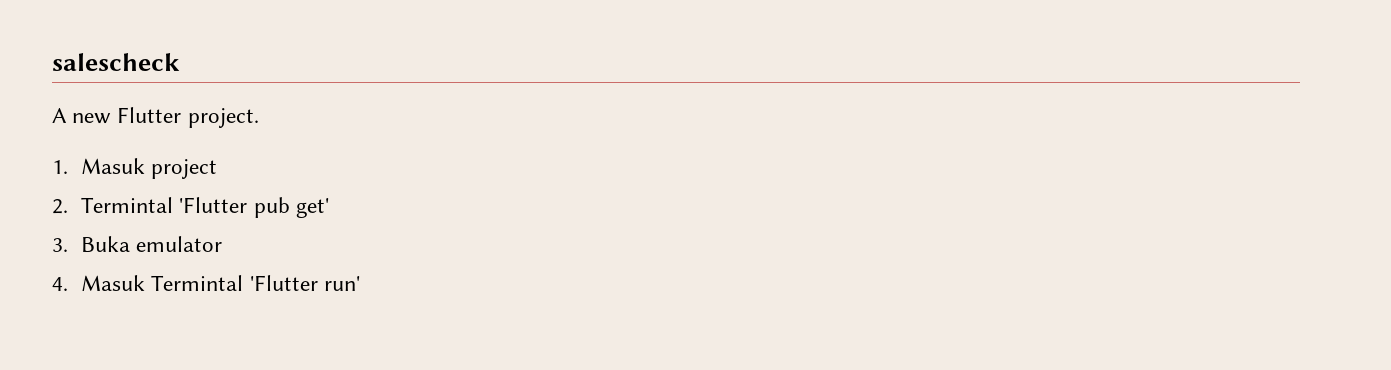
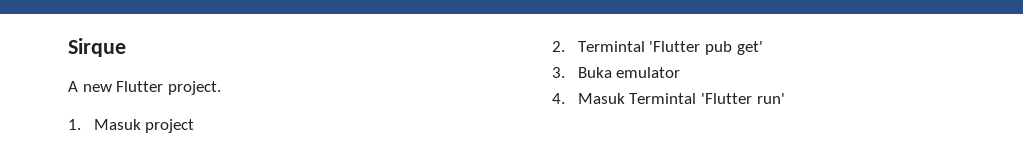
[52,53,180,71] salescheck -> [68,38,126,57] Sirque

